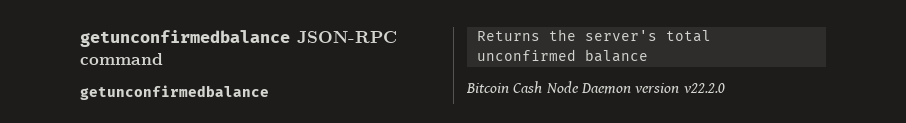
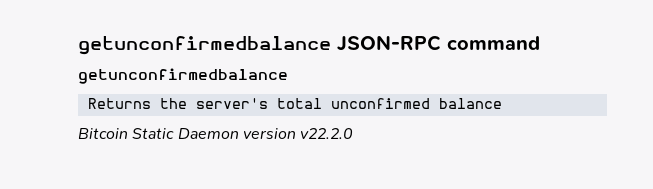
[513,81,579,93] Cash Node -> [132,128,175,139] Static

